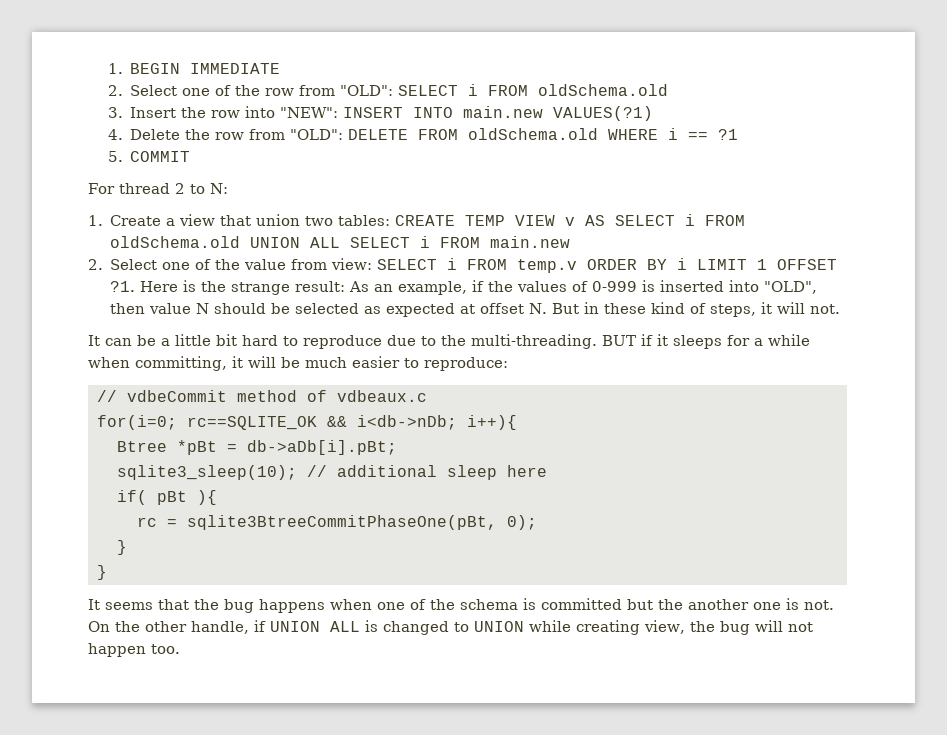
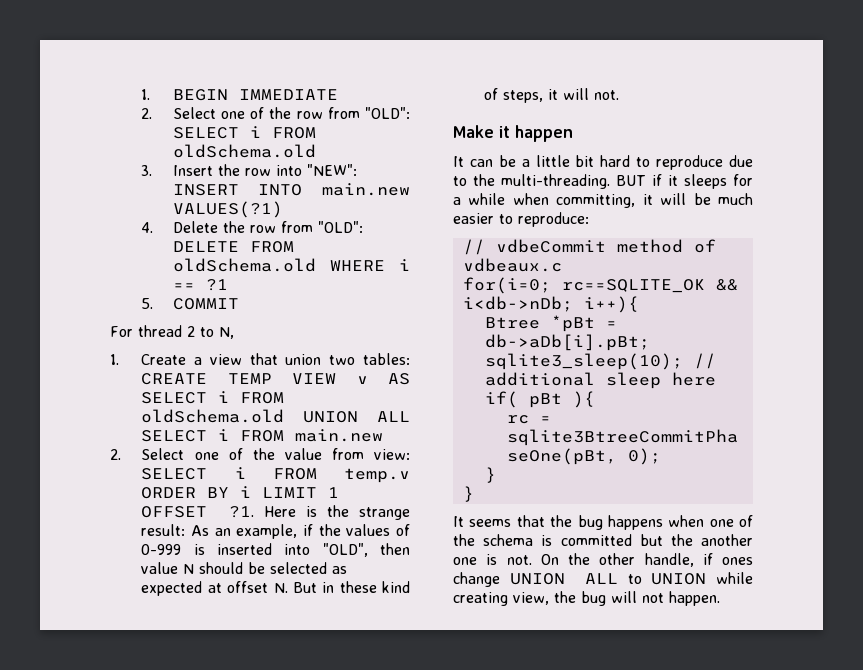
[210,183,228,194] N: -> [219,327,234,339] N,
(841, 309) none -> [453,125,573,142] // Make it happen
[270,620,449,635] UNION ALL is changed -> [722,557,753,565] [453,572,619,587] ones change UNION ALL
[88,643,180,657] happen too. -> [669,591,720,606] happen.

